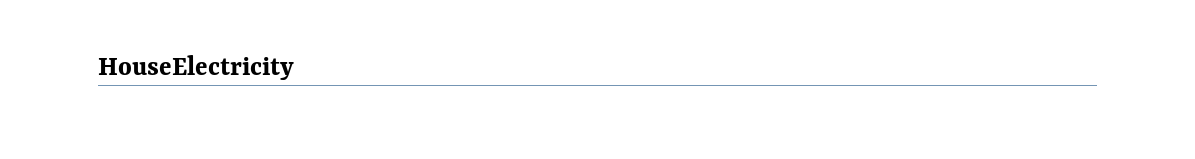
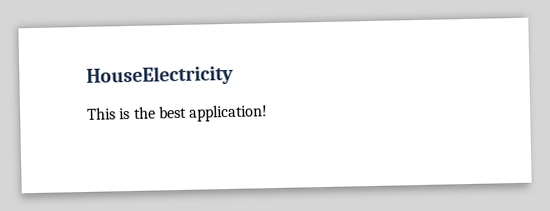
(294, 67) none -> [87,104,269,122] // This is the best application!

